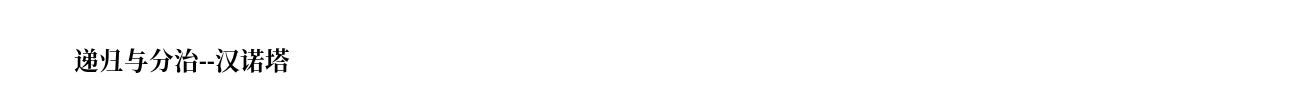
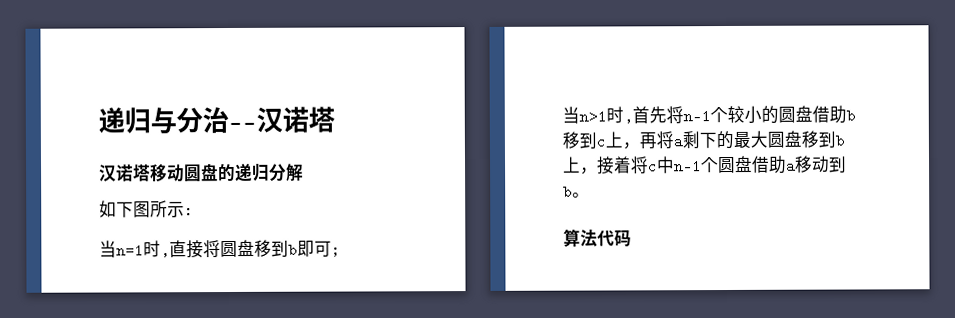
(290, 60) none -> [99,162,304,183] [99,200,194,218] [99,239,341,259] [562,105,856,124] [562,130,845,150] [562,155,847,175] [563,184,590,199] [563,228,632,247] // 汉诺塔移动圆盘的递归分解 // 如下图所示: // 当n=1时,直接将圆盘移到b即可; // 当n>1时,首先将n-1个较小的圆盘借助b移到c上，再将a剩下的最大圆盘移到b上，接着将c中n-1个圆盘借助a移动到b。 // 算法代码

